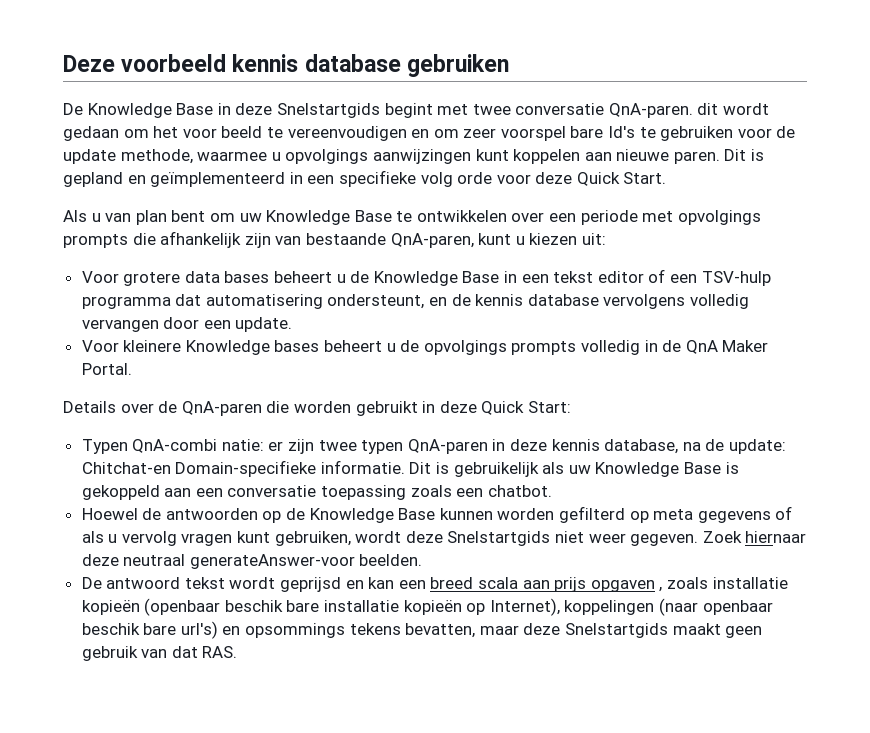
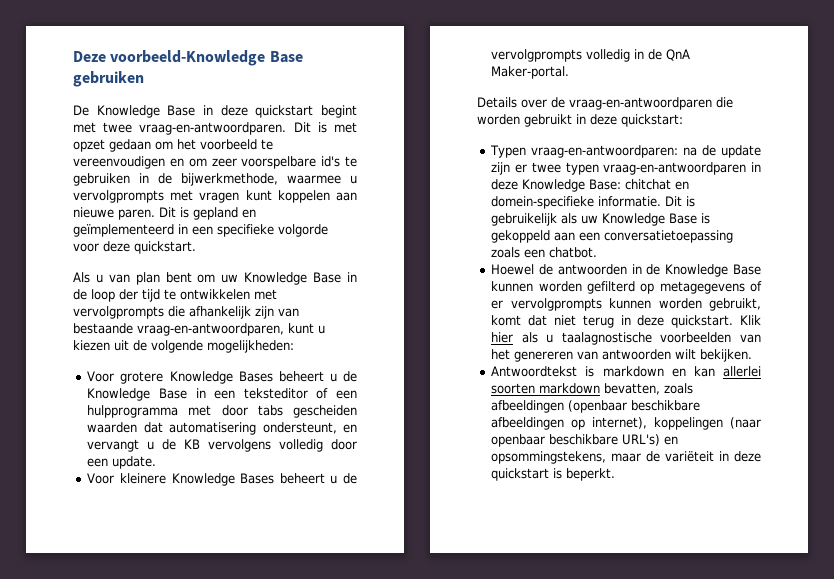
[121,54,401,72] voorbeeld kennis database -> [110,50,303,66] voorbeeld-Knowledge Base
[276,103,380,118] Snelstartgids -> [255,105,314,118] quickstart
[515,103,770,118] conversatie QnA-paren. dit wordt -> [139,122,357,135] [73,139,105,152] vraag-en-antwoordparen. Dit is met opzet
[182,126,263,138] voor beeld -> [200,139,257,150] voorbeeld
[500,126,796,141] [63,149,471,164] voorspel bare Id's te gebruiken voor de update methode, waarmee u opvolgings aanwijzingen -> [241,156,357,169] [73,173,357,186] [73,190,240,203] voorspelbare id's te gebruiken in de bijwerkmethode, waarmee u vervolgprompts met vragen
[420,172,667,187] volg orde voor deze Quick Start. -> [278,224,328,237] [73,241,196,254] volgorde voor deze quickstart.
[396,210,761,225] [63,234,128,248] te ontwikkelen over een periode met opvolgings prompts -> [347,272,357,282] [73,289,277,302] [73,306,164,319] in de loop der tijd te ontwikkelen met vervolgprompts
[390,233,474,248] QnA-paren, -> [137,323,284,336] vraag-en-antwoordparen,
[581,233,606,245] uit: -> [114,340,294,353] uit de volgende mogelijkheden:
[184,271,270,283] data bases -> [169,371,273,384] Knowledge Bases
[553,269,771,286] [81,294,599,309] tekst editor of een TSV-hulp programma dat automatisering ondersteunt, en de kennis database -> [243,388,357,399] [87,405,357,418] [87,422,357,435] [87,439,201,452] teksteditor of een hulpprogramma met door tabs gescheiden waarden dat automatisering ondersteunt, en vervangt u de KB
[81,319,159,332] vervangen -> (324, 445) none
[274,340,577,355] bases beheert u de opvolgings prompts -> [240,473,357,484] [491,49,583,62] Bases beheert u de vervolgprompts
[722,340,769,352] [81,363,132,375] Maker Portal. -> [491,66,570,79] Maker-portal.
[181,401,262,416] QnA-paren -> [569,97,712,110] vraag-en-antwoordparen
[481,401,571,415] Quick Start: -> [621,114,683,127] quickstart:
[132,439,315,454] QnA-combi natie: er zijn -> [531,145,761,158] [491,162,528,175] vraag-en-antwoordparen: na de update zijn er
[407,439,786,454] [81,460,317,477] QnA-paren in deze kennis database, na de update: Chitchat-en Domain-specifieke -> [603,162,761,175] [491,179,690,192] [491,196,595,209] vraag-en-antwoordparen in deze Knowledge Base: chitchat en domein-specifieke
[227,485,407,500] conversatie toepassing -> [604,230,734,243] conversatietoepassing
[262,511,282,523] op -> [631,264,642,274] in
[653,506,793,523] [81,531,807,546] [81,554,423,569] [81,577,788,592] [81,598,773,616] [81,621,763,639] [81,646,238,661] meta gegevens of als u vervolg vragen kunt gebruiken, wordt deze Snelstartgids niet weer gegeven. Zoek hiernaar deze neutraal generateAnswer-voor beelden. // De antwoord tekst wordt geprijsd en kan een breed scala aan prijs opgaven , zoals installatie kopieën (openbaar beschik bare installatie kopieën op Internet), koppelingen (naar openbaar beschik bare url's) en opsommings tekens bevatten, maar deze Snelstartgids maakt geen gebruik van dat RAS. -> [659,281,762,294] [491,298,761,311] [491,315,761,328] [491,332,761,345] [491,349,753,362] [491,366,761,377] [491,383,694,395] [491,400,701,413] [491,417,761,430] [491,434,679,447] [491,451,761,464] [491,468,616,481] metagegevens of er vervolgprompts kunnen worden gebruikt, komt dat niet terug in deze quickstart. Klik hier als u taalagnostische voorbeelden van het genereren van antwoorden wilt bekijken. // Antwoordtekst is markdown en kan allerlei soorten markdown bevatten, zoals afbeeldingen (openbaar beschikbare afbeeldingen op internet), koppelingen (naar openbaar beschikbare URL's) en opsommingstekens, maar de variëteit in deze quickstart is beperkt.

